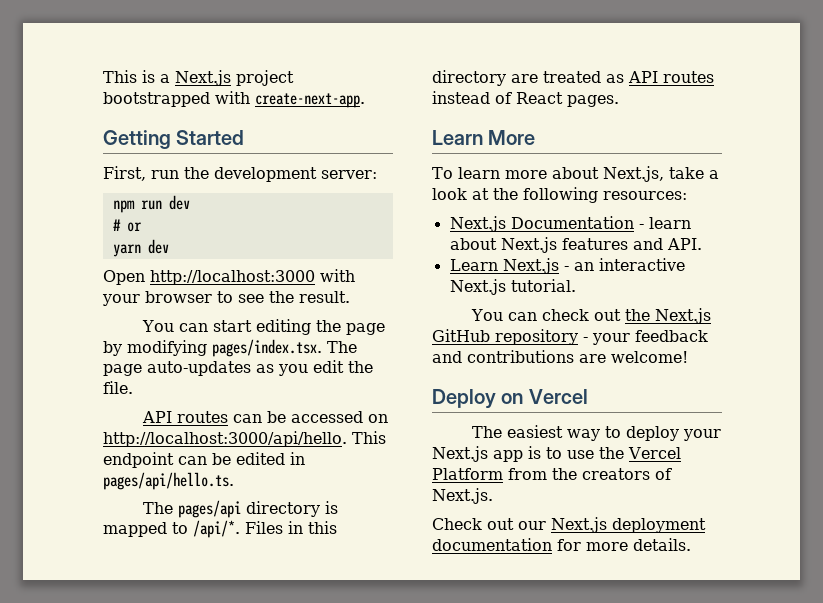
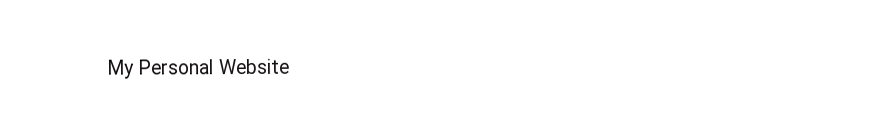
[103,70,294,86] [103,91,365,108] [103,130,245,149] [103,166,377,182] [112,195,190,213] [112,219,142,232] [112,239,169,257] [103,269,355,285] [102,291,350,306] [141,319,385,335] [103,339,357,357] [103,360,373,376] [103,381,133,394] [141,411,388,423] [103,431,386,447] [103,452,305,468] [103,472,234,490] [142,500,338,518] [103,520,337,538] [432,70,714,86] [432,91,619,107] [432,130,536,145] [432,166,719,182] [432,187,687,203] [449,216,691,232] [449,237,702,253] [449,258,685,274] [449,279,576,295] [470,308,711,324] [432,329,708,345] [432,350,688,363] [432,389,588,409] [471,425,721,441] [432,446,681,462] [432,468,672,480] [432,488,493,504] [432,517,706,533] [432,538,691,551] This is a Next.js project bootstrapped with create-next-app. // Getting Started // First, run the development server: // npm run dev // # or // yarn dev // Open http://localhost:3000 with your browser to see the result. // You can start editing the page by modifying pages/index.tsx. The page auto-updates as you edit the file. // API routes can be accessed on http://localhost:3000/api/hello. This endpoint can be edited in pages/api/hello.ts. // The pages/api directory is mapped to /api/*. Files in this directory are treated as API routes instead of React pages. // Learn More // To learn more about Next.js, take a look at the following resources: // Next.js Documentation - learn about Next.js features and API. // Learn Next.js - an interactive Next.js tutorial. // You can check out the Next.js GitHub repository - your feedback and contributions are welcome! // Deploy on Vercel // The easiest way to deploy your Next.js app is to use the Vercel Platform from the creators of Next.js. // Check out our Next.js deployment documentation for more details. -> [106,58,290,79] My Personal Website

